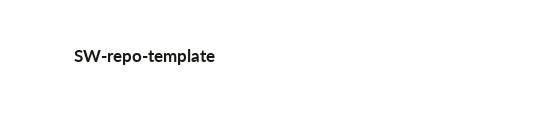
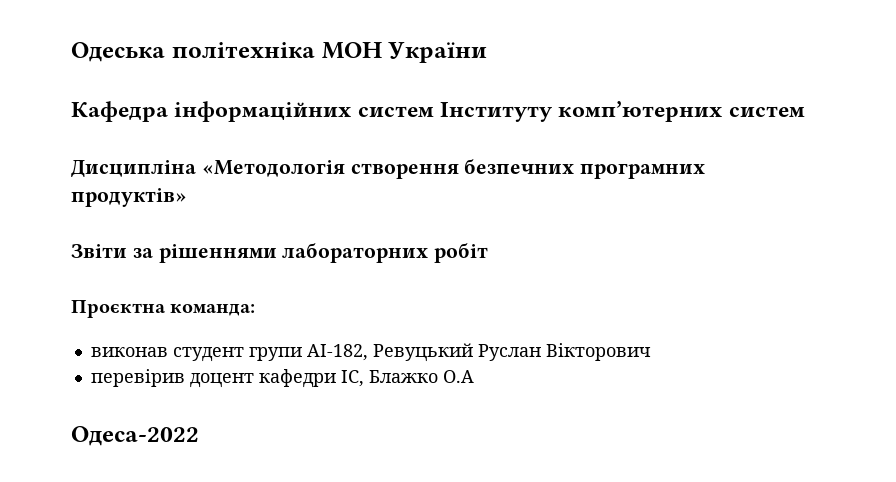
[74,49,215,65] SW-repo-template -> [71,42,488,63] [71,101,805,122] [71,159,706,179] [71,188,187,207] [71,243,489,263] [71,300,256,318] [90,343,651,362] [90,369,474,388] [71,426,199,446] Одеська політехніка МОН України // Кафедра інформаційних систем Інституту комп’ютерних систем // Дисципліна «Методологія створення безпечних програмних продуктів» // Звіти за рішеннями лабораторних робіт // Проєктна команда: // виконав студент групи АІ-182, Ревуцький Руслан Вікторович // перевірив доцент кафедри ІС, Блажко О.А // Одеса-2022

